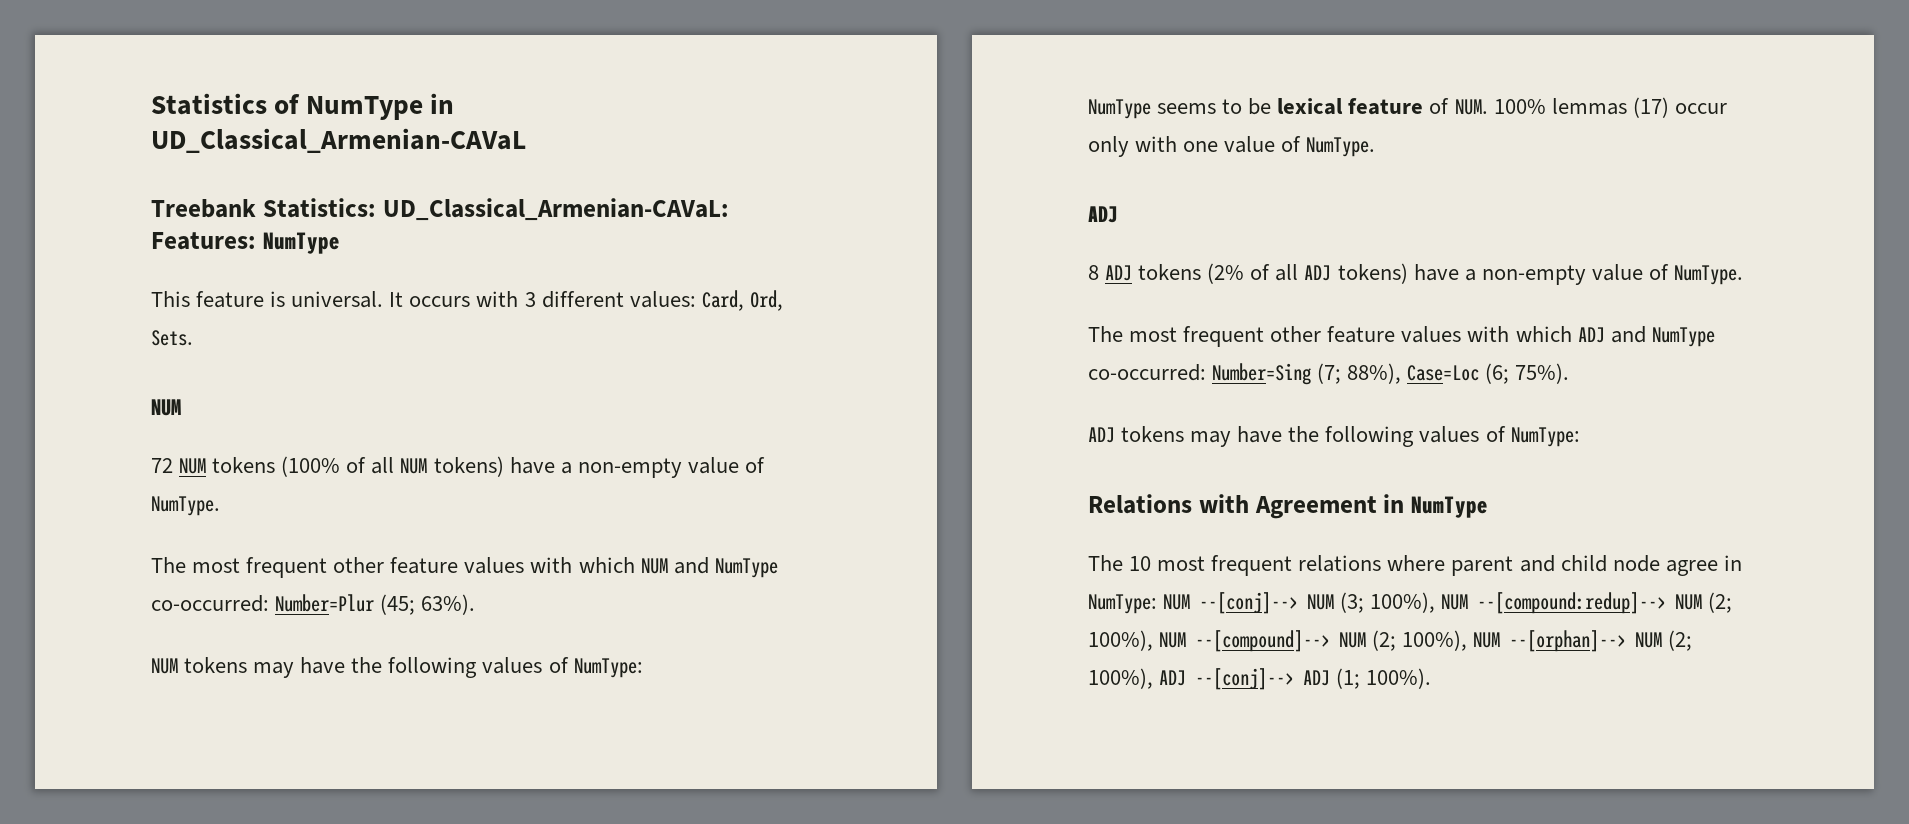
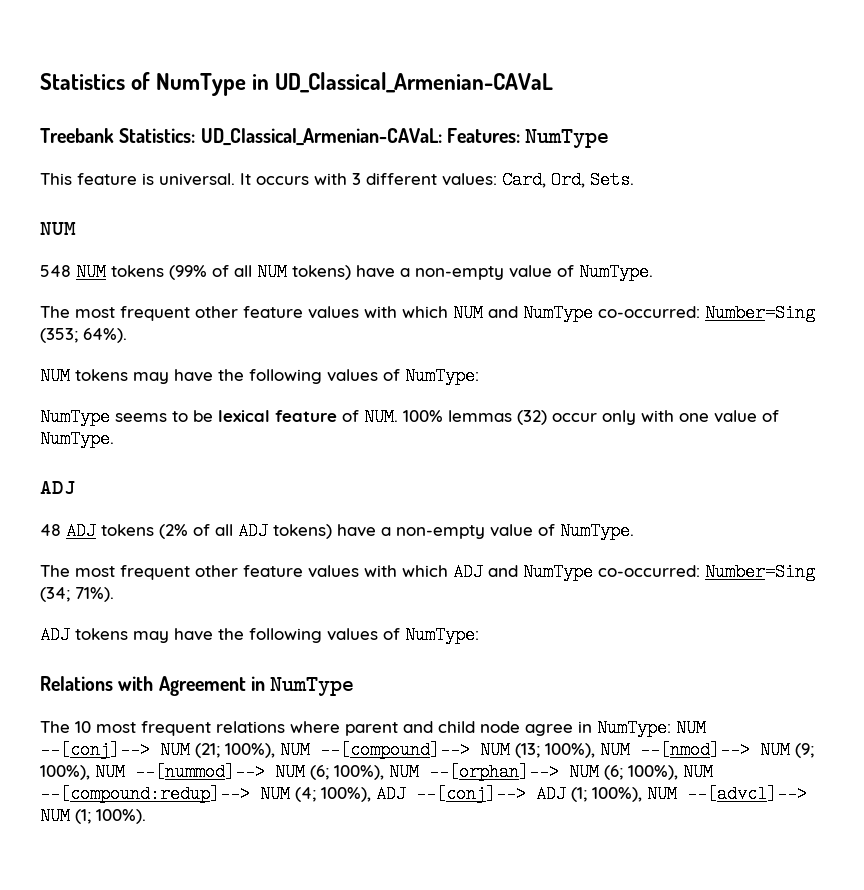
[151,456,341,477] 72 NUM tokens (100% -> [40,263,207,281] 548 NUM tokens (99%
[275,594,476,615] Number=Plur (45; 63%). -> [705,304,815,322] [40,328,127,343] Number=Sing (353; 64%).
[1632,97,1669,118] (17) -> [517,410,547,425] (32)
[1088,265,1099,280] 8 -> [40,524,61,536] 48
[1317,363,1570,384] (7; 88%), Case=Loc (6; 75%). -> [40,587,114,602] (34; 71%).
[1340,592,1733,614] [1088,630,1693,652] (3; 100%), NUM --[compound:redup]--> NUM (2; 100%), NUM --[compound]--> NUM (2; 100%), NUM --[orphan]--> NUM (2; -> [195,741,814,759] [40,763,713,781] [40,785,316,803] (21; 100%), NUM --[compound]--> NUM (13; 100%), NUM --[nmod]--> NUM (9; 100%), NUM --[nummod]--> NUM (6; 100%), NUM --[orphan]--> NUM (6; 100%), NUM --[compound:redup]--> NUM (4;
(1361, 678) none -> [592,785,807,803] [40,807,91,825] 100%), NUM --[advcl]--> NUM (1;

